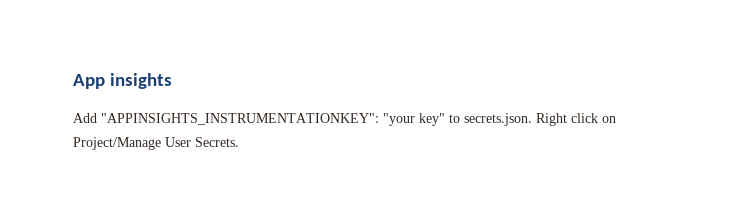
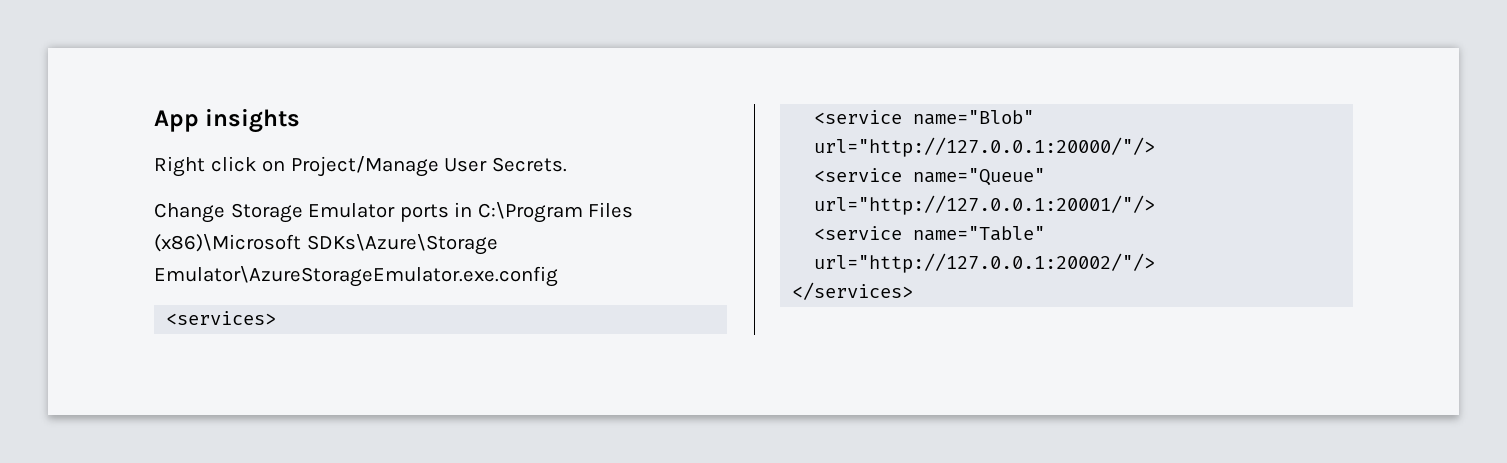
[73,113,532,126] Add "APPINSIGHTS_INSTRUMENTATIONKEY": "your key" to secrets.json. -> (301, 120) none
(239, 142) none -> [154,202,634,223] [154,234,498,255] [154,266,558,287] [166,311,277,325] [814,110,1035,125] [814,137,1156,157] [814,168,1046,186] [814,195,1156,215] [814,226,1046,241] [814,253,1156,273] [792,282,914,300] // Change Storage Emulator ports in C:\Program Files (x86)\Microsoft SDKs\Azure\Storage Emulator\AzureStorageEmulator.exe.config // <services> // <service name="Blob" url="http://127.0.0.1:20000/"/> // <service name="Queue" url="http://127.0.0.1:20001/"/> // <service name="Table" url="http://127.0.0.1:20002/"/> // </services>

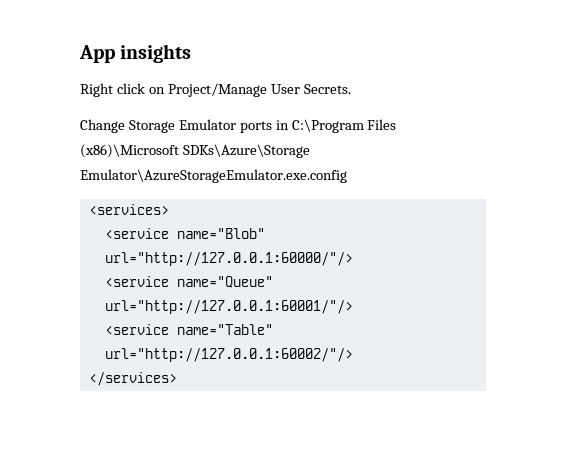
[814,137,1156,157] url="http://127.0.0.1:20000/"/> -> [104,252,353,266] url="http://127.0.0.1:60000/"/>
[814,195,1156,215] url="http://127.0.0.1:20001/"/> -> [104,300,353,314] url="http://127.0.0.1:60001/"/>
[814,253,1156,273] url="http://127.0.0.1:20002/"/> -> [104,348,353,362] url="http://127.0.0.1:60002/"/>

